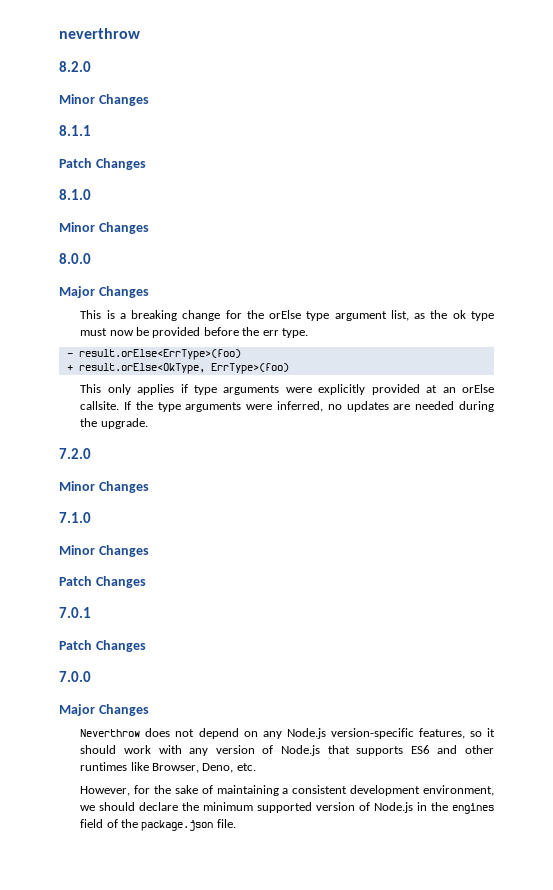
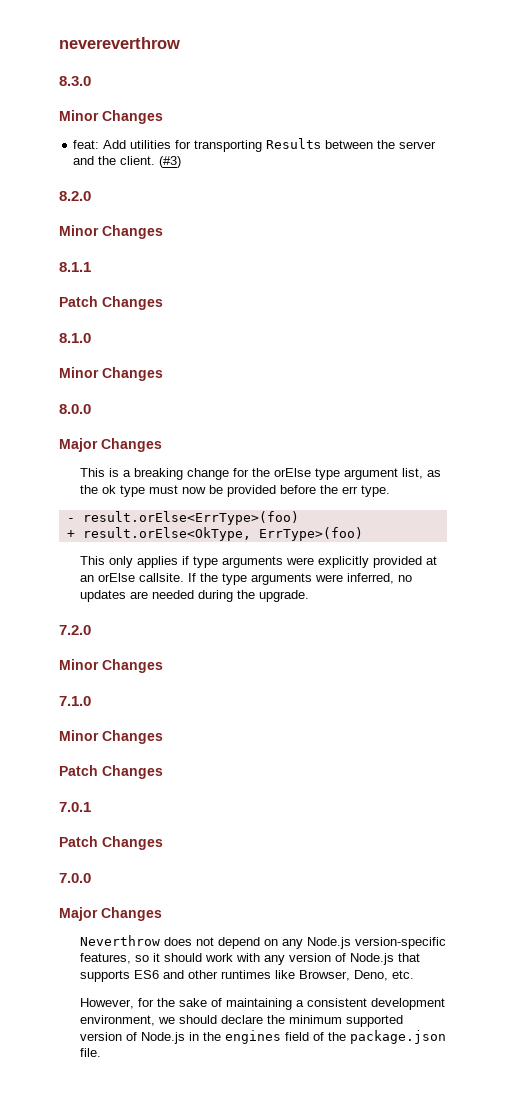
[59,28,140,39] neverthrow -> [59,37,180,49] [59,76,91,86] [59,110,163,124] [73,138,437,152] [73,156,182,168] nevereverthrow // 8.3.0 // Minor Changes // feat: Add utilities for transporting Results between the server and the client. (#3)

